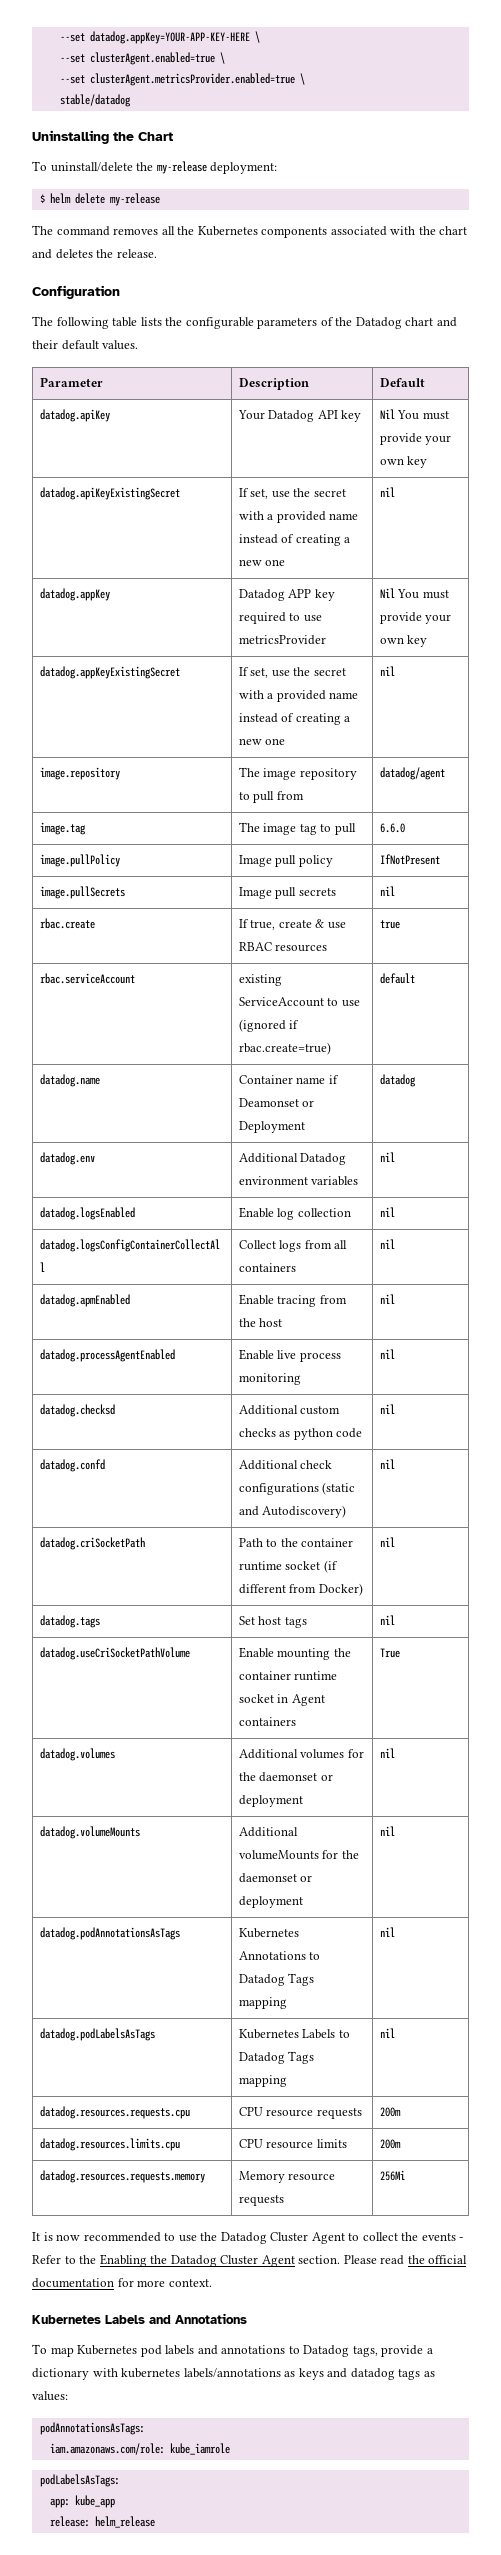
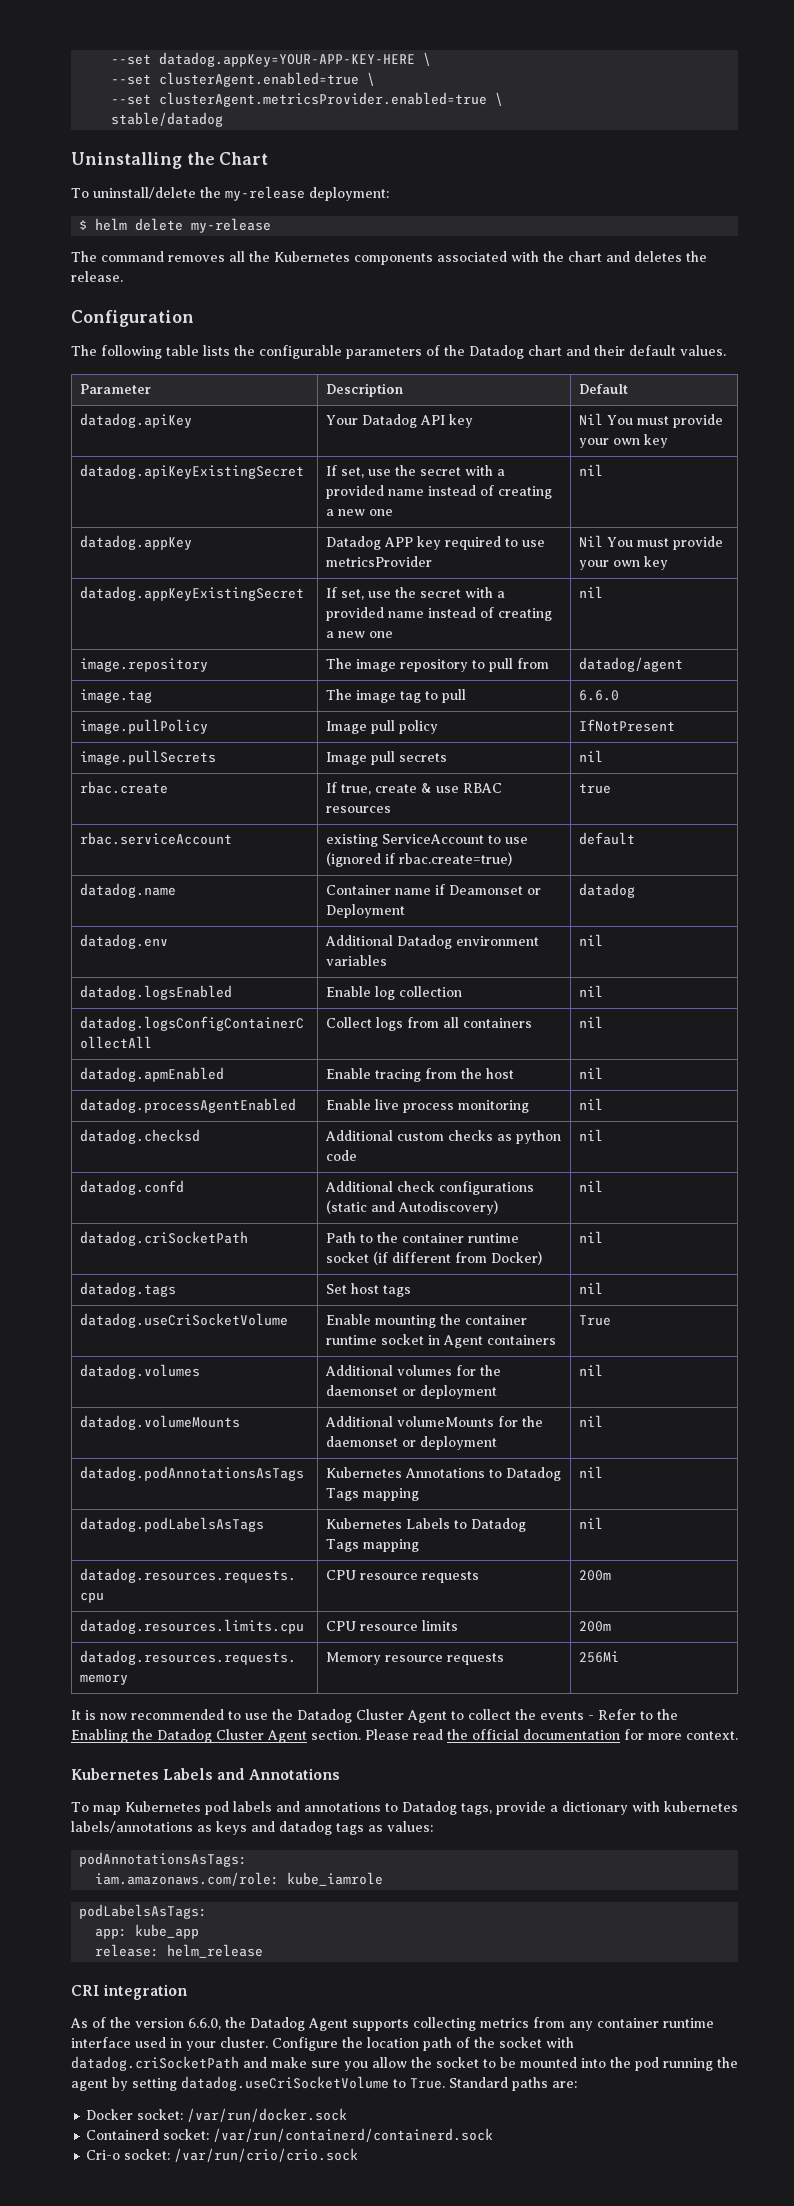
[39,1647,190,1660] datadog.useCriSocketPathVolume -> [80,1313,289,1328] datadog.useCriSocketVolume
(155, 2522) none -> [71,1984,188,2000] [70,2017,714,2031] [71,2037,574,2051] [71,2056,738,2071] [71,2076,577,2091] [86,2108,348,2122] [86,2128,494,2142] [86,2148,359,2162] // CRI integration // As of the version 6.6.0, the Datadog Agent supports collecting metrics from any container runtime interface used in your cluster. Configure the location path of the socket with datadog.criSocketPath and make sure you allow the socket to be mounted into the pod running the agent by setting datadog.useCriSocketVolume to True. Standard paths are: // Docker socket: /var/run/docker.sock // Containerd socket: /var/run/containerd/containerd.sock // Cri-o socket: /var/run/crio/crio.sock

